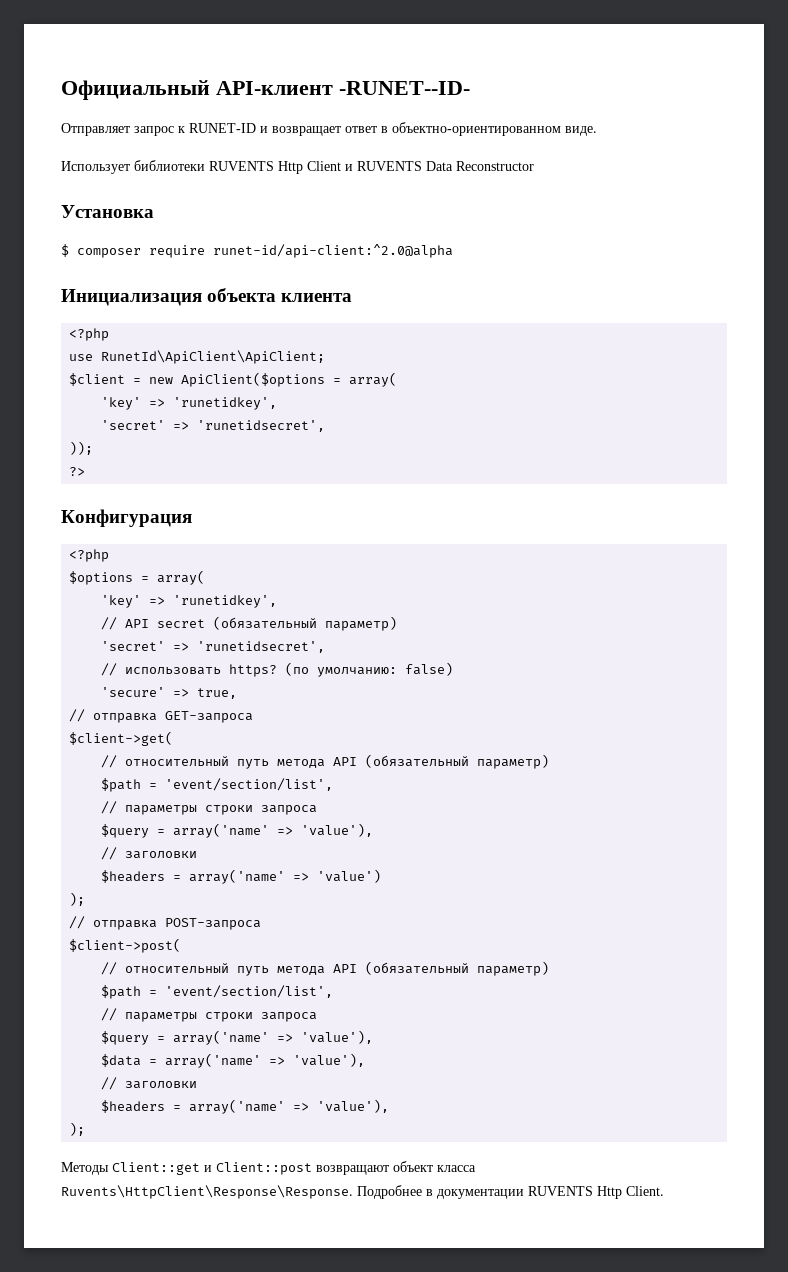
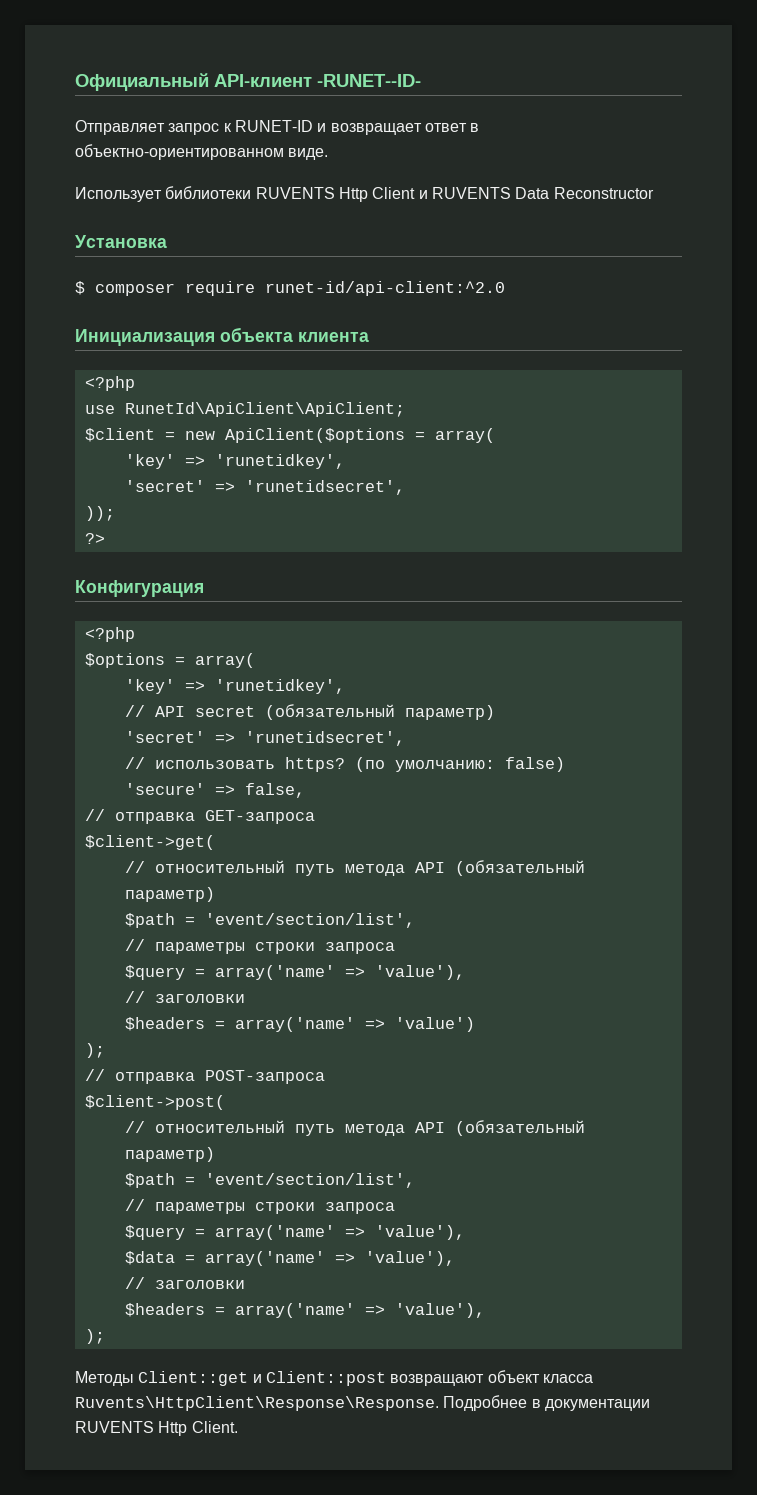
[213,244,453,258] runet-id/api-client:^2.0@alpha -> [265,281,505,296] runet-id/api-client:^2.0
[197,688,238,699] true, -> [244,783,305,798] false,

